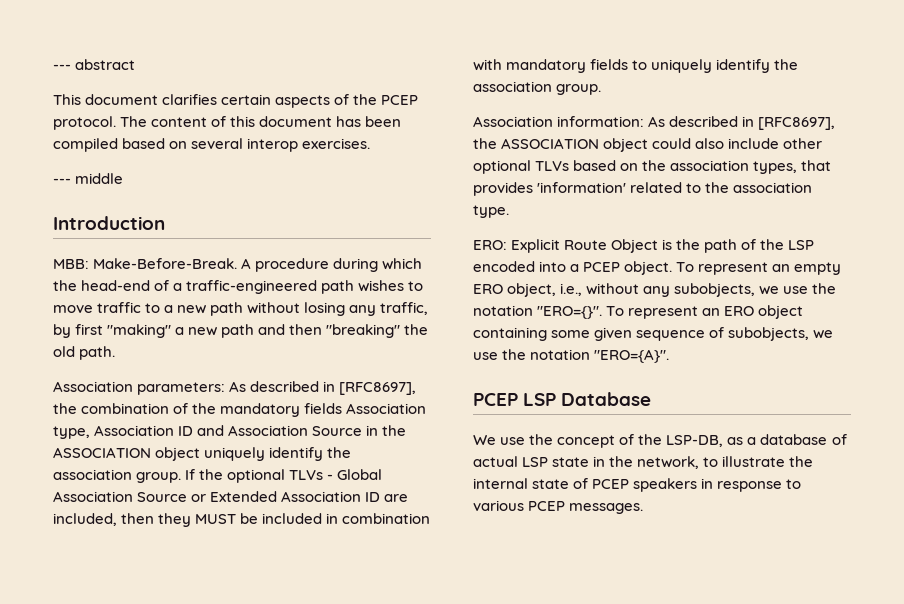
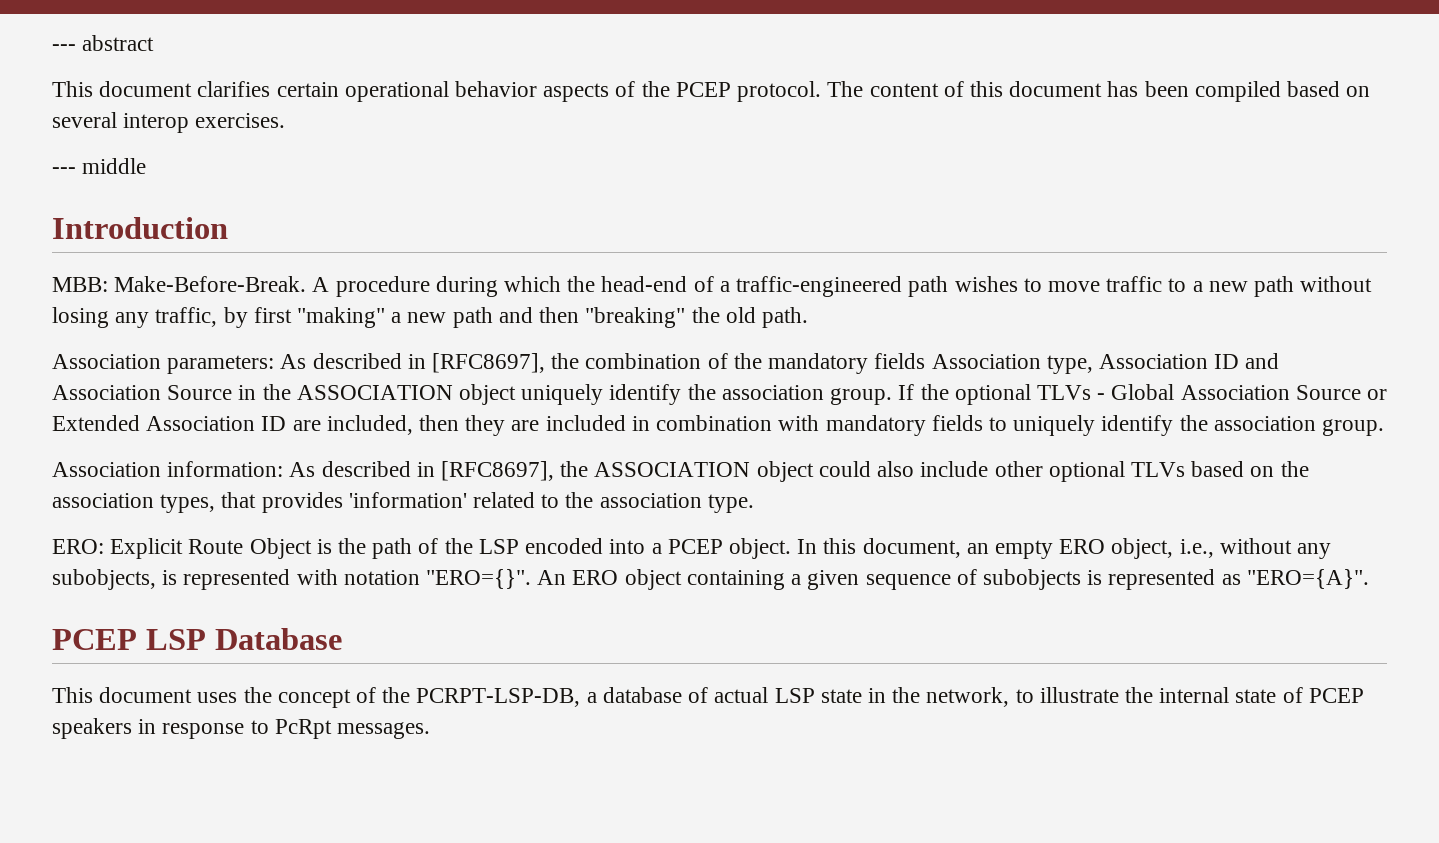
(272, 99) none -> [344,81,538,102] operational behavior
[195,513,259,524] MUST be -> [511,420,540,431] are
[676,262,769,275] To represent -> [797,538,961,558] In this document,
[759,283,837,295] [473,305,721,319] we use the notation "ERO={}". To represent an -> [162,569,567,590] is represented with notation "ERO={}". An
[551,330,591,338] some -> [791,574,802,585] a
[728,327,834,341] [473,349,591,360] subobjects, we use the notation -> [982,569,1241,590] subobjects is represented as
[473,435,526,445] We use -> [52,687,238,703] This document uses
[666,435,744,447] LSP-DB, as -> [416,688,581,707] PCRPT-LSP-DB,
[473,500,566,511] various PCEP -> [274,719,332,739] PcRpt

